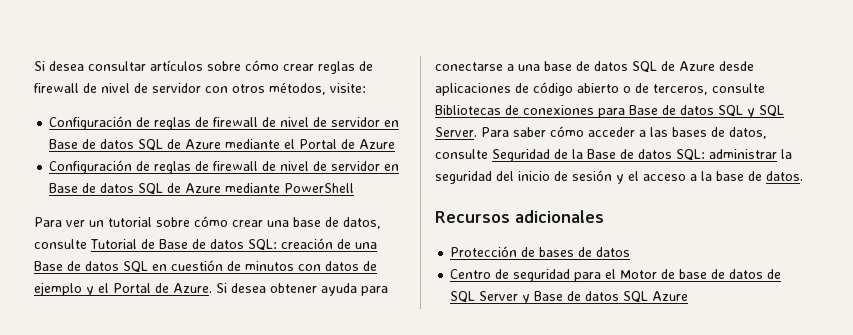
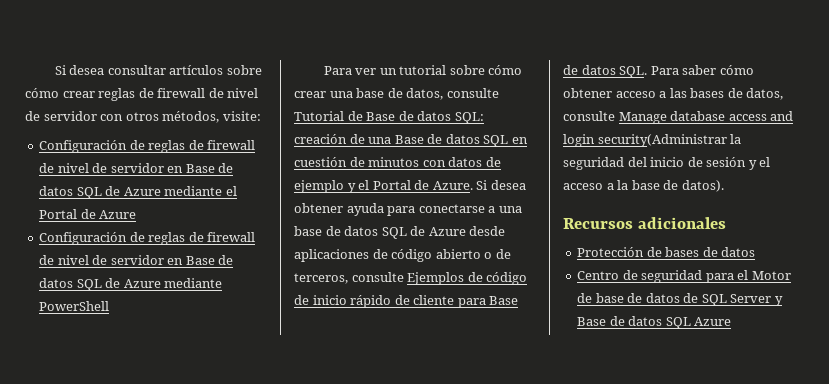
[435,105,784,118] [435,127,477,137] Bibliotecas de conexiones para Base de datos SQL y SQL Server. -> [407,272,528,285] [294,295,519,308] [563,65,648,78] Ejemplos de código de inicio rápido de cliente para Base de datos SQL.
[588,127,635,137] acceder -> [563,88,656,98] obtener acceso
[492,149,777,162] Seguridad de la Base de datos SQL: administrar -> [618,111,794,124] [563,134,727,147] Manage database access and login security(Administrar
[766,171,803,181] datos. -> [681,180,724,192] datos).

